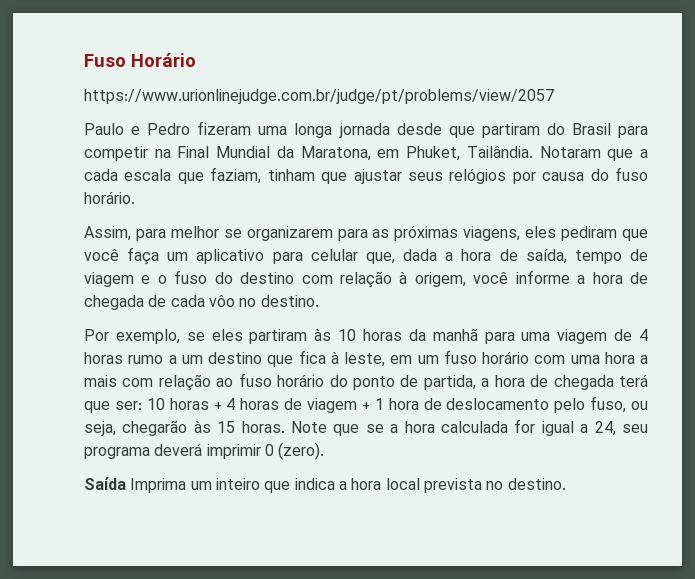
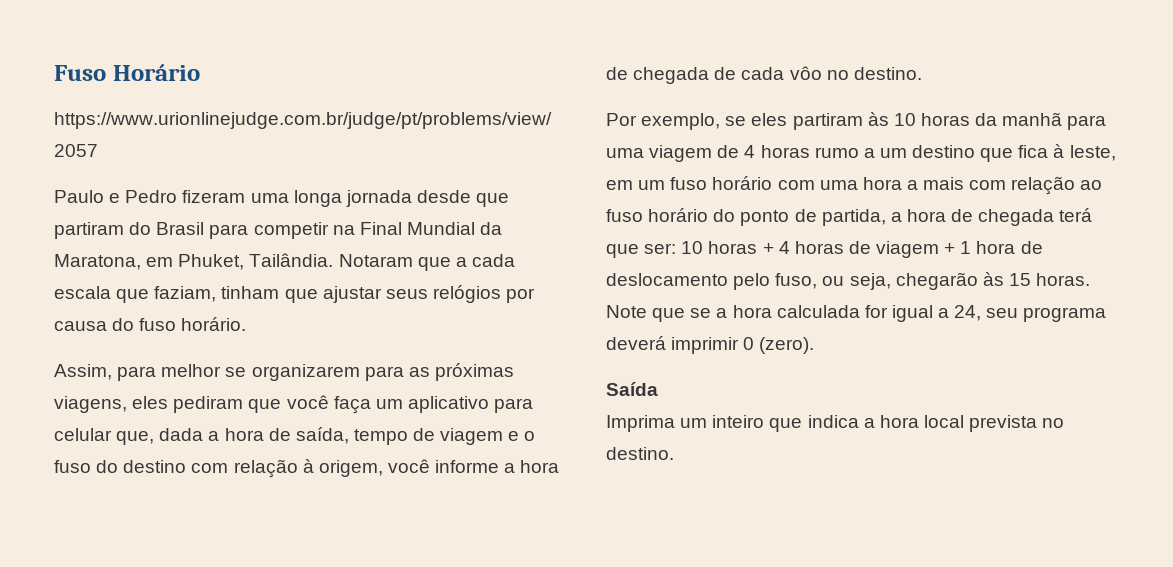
(126, 483) none -> (658, 389) //

